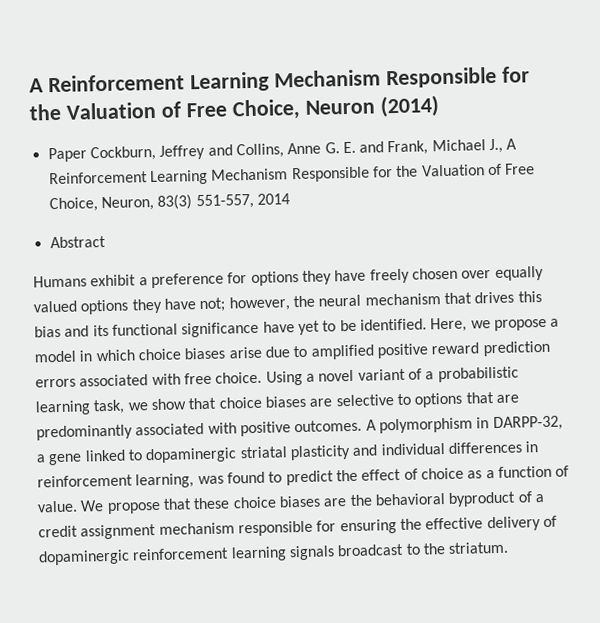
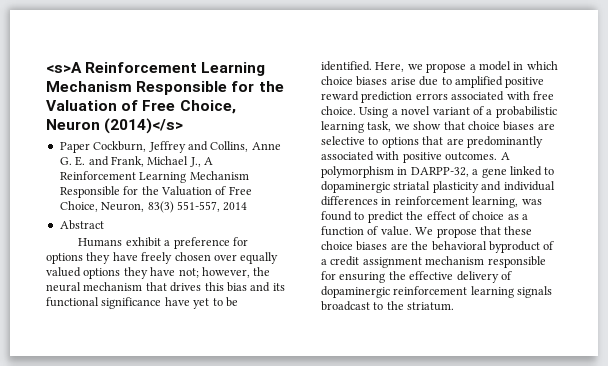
[29,78,44,93] A -> [46,62,82,73] <s>A
[379,95,440,118] (2014) -> [104,118,184,134] (2014)</s>

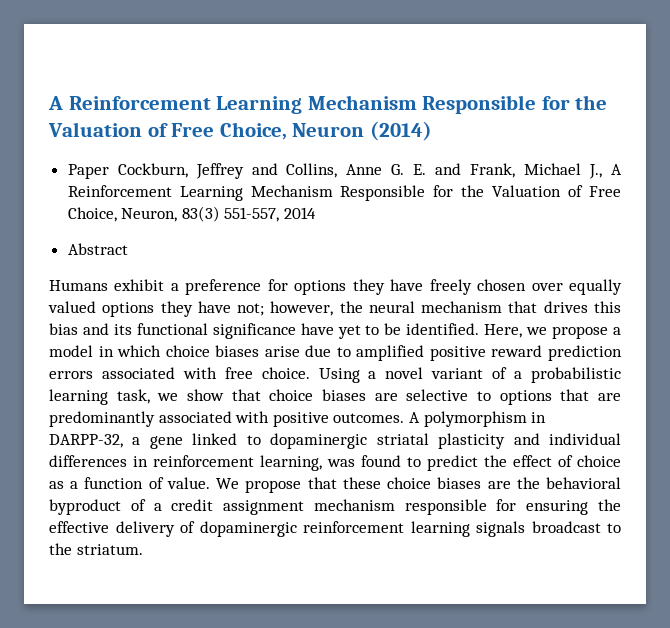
[46,62,82,73] <s>A -> [48,96,63,110] A
[104,118,184,134] (2014)</s> -> [369,121,432,141] (2014)

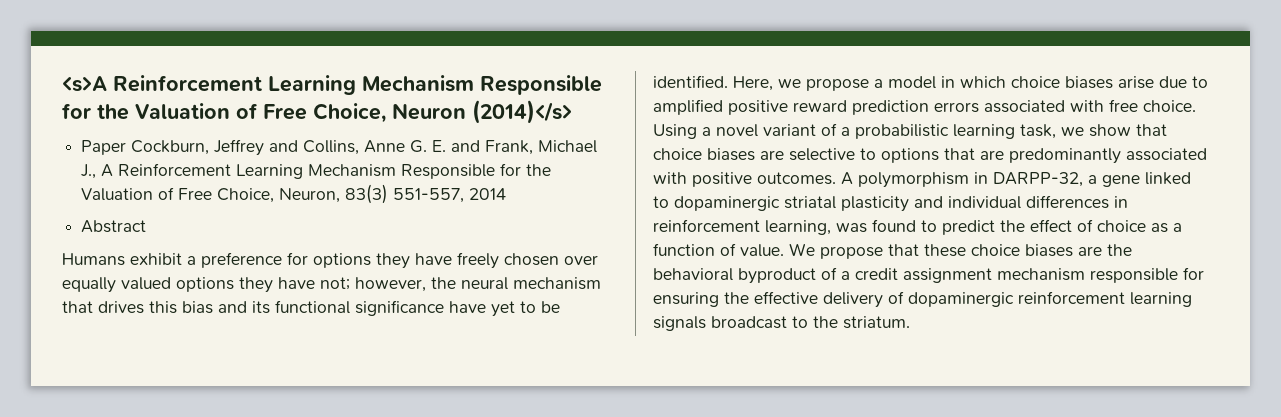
[48,96,63,110] A -> [62,76,107,92] <s>A
[369,121,432,141] (2014) -> [472,100,572,124] (2014)</s>

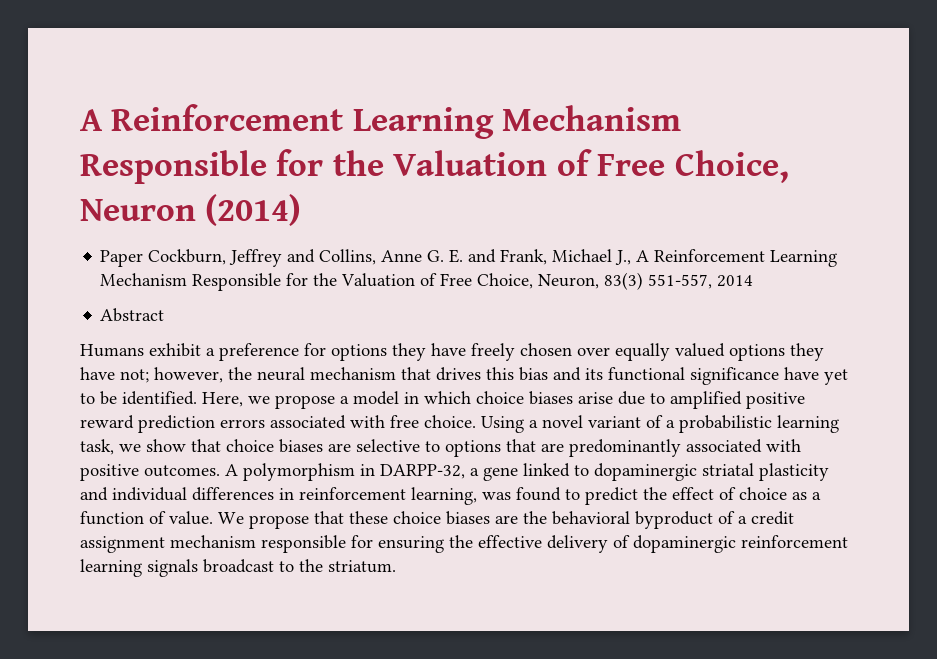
[62,76,107,92] <s>A -> [80,109,103,131] A
[472,100,572,124] (2014)</s> -> [205,194,302,226] (2014)

